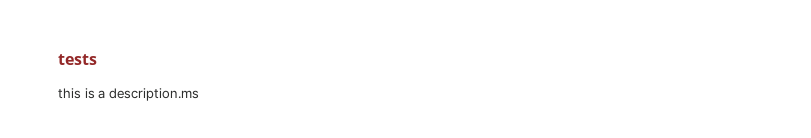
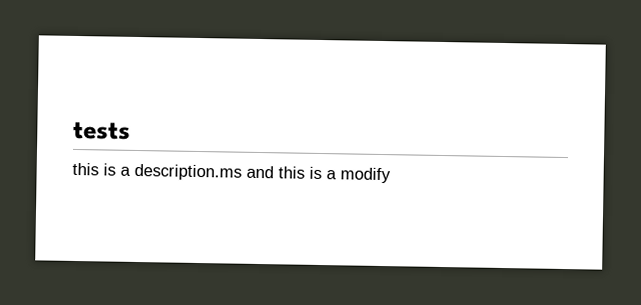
(199, 94) none -> [246,165,391,184] and this is a modify

